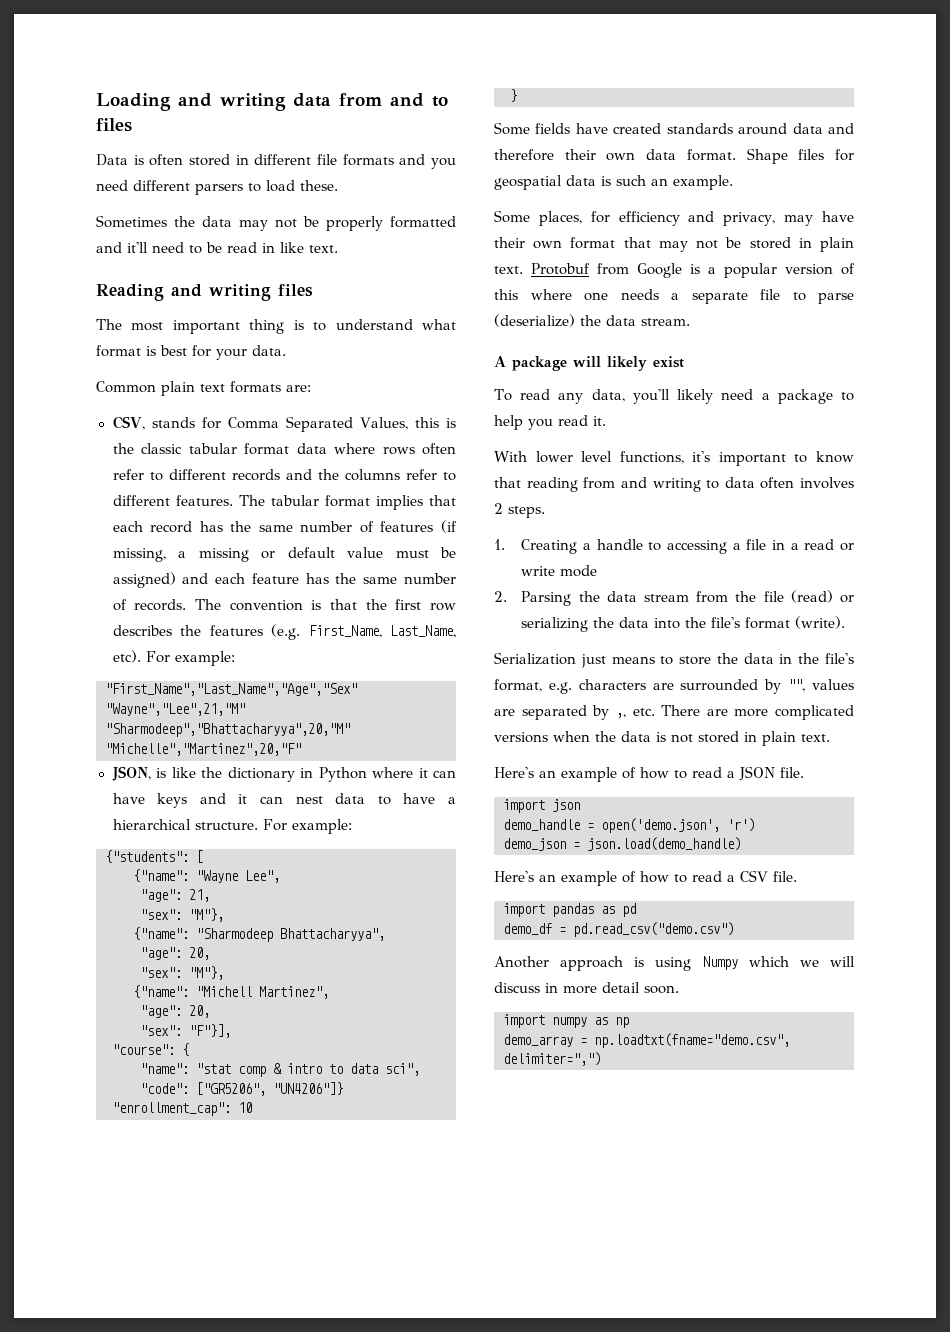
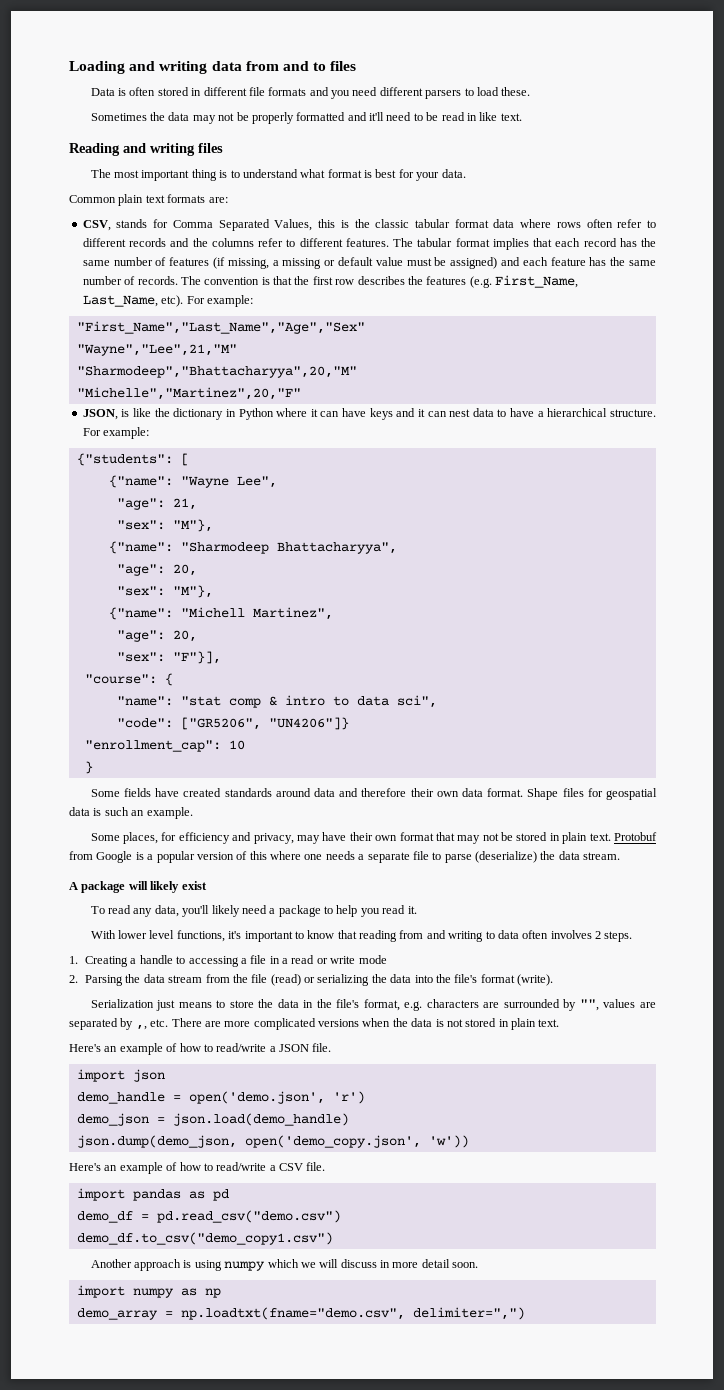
[692,767,722,778] read -> [216,1043,267,1052] read/write
[494,871,722,886] // Here's an example of how to read -> [76,1135,469,1148] [69,1162,267,1174] // json.dump(demo_json, open('demo_copy.json', 'w')) // Here's an example of how to read/write
(734, 929) none -> [76,1232,333,1245] // demo_df.to_csv("demo_copy1.csv")
[702,956,738,970] Numpy -> [224,1261,266,1271] numpy

